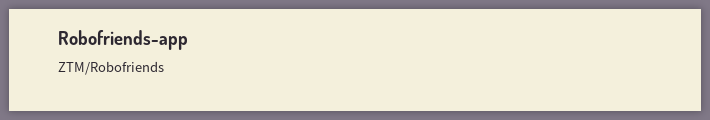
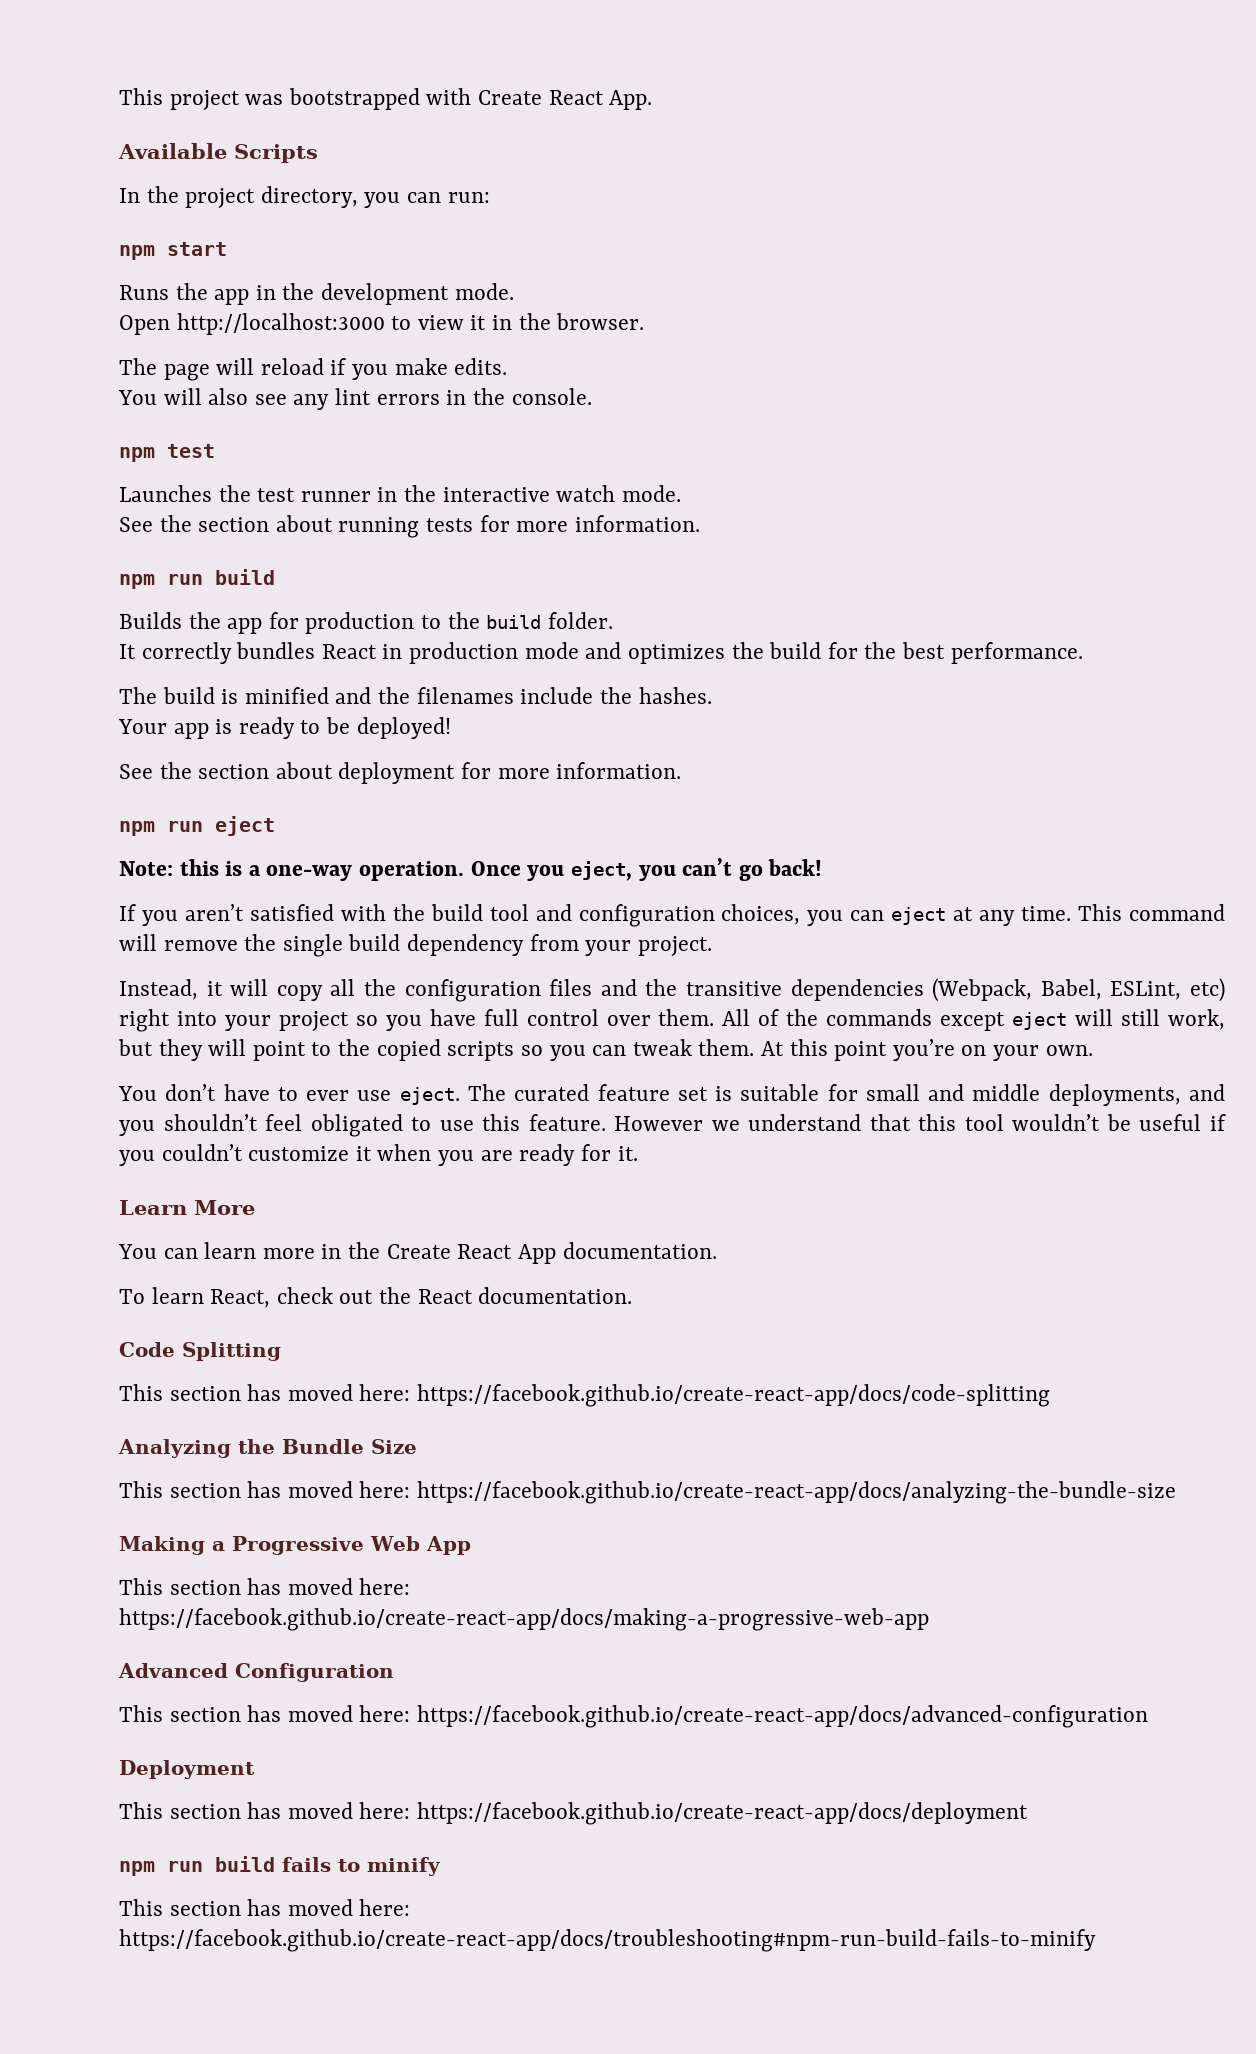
[58,30,188,50] [58,61,164,75] Robofriends-app // ZTM/Robofriends -> [119,88,653,110] [118,143,318,163] [119,186,490,208] [119,242,227,260] [119,283,514,305] [119,313,645,335] [119,358,508,381] [118,388,592,410] [119,444,215,462] [119,485,681,502] [119,515,700,538] [119,569,275,589] [119,612,613,634] [119,642,1083,664] [119,687,712,704] [118,717,451,739] [119,762,682,784] [119,816,275,836] [119,858,823,881] [119,904,1226,927] [119,934,712,957] [119,978,1225,1002] [119,1009,1225,1032] [118,1039,1093,1061] [118,1084,1226,1106] [119,1114,1226,1137] [119,1144,638,1166] [119,1200,255,1215] [118,1242,717,1264] [119,1287,633,1308] [119,1342,281,1361] [119,1384,1051,1407] [118,1439,417,1458] [119,1481,1177,1504] [119,1536,471,1555] [119,1578,411,1595] [119,1608,929,1631] [118,1663,394,1682] [119,1705,1149,1728] [119,1760,255,1779] [119,1802,1029,1825] [119,1856,441,1876] [119,1899,411,1916] [119,1929,1096,1952] This project was bootstrapped with Create React App. // Available Scripts // In the project directory, you can run: // npm start // Runs the app in the development mode. // Open http://localhost:3000 to view it in the browser. // The page will reload if you make edits. // You will also see any lint errors in the console. // npm test // Launches the test runner in the interactive watch mode. // See the section about running tests for more information. // npm run build // Builds the app for production to the build folder. // It correctly bundles React in production mode and optimizes the build for the best performance. // The build is minified and the filenames include the hashes. // Your app is ready to be deployed! // See the section about deployment for more information. // npm run eject // Note: this is a one-way operation. Once you eject, you can’t go back! // If you aren’t satisfied with the build tool and configuration choices, you can eject at any time. This command will remove the single build dependency from your project. // Instead, it will copy all the configuration files and the transitive dependencies (Webpack, Babel, ESLint, etc) right into your project so you have full control over them. All of the commands except eject will still work, but they will point to the copied scripts so you can tweak them. At this point you’re on your own. // You don’t have to ever use eject. The curated feature set is suitable for small and middle deployments, and you shouldn’t feel obligated to use this feature. However we understand that this tool wouldn’t be useful if you couldn’t customize it when you are ready for it. // Learn More // You can learn more in the Create React App documentation. // To learn React, check out the React documentation. // Code Splitting // This section has moved here: https://facebook.github.io/create-react-app/docs/code-splitting // Analyzing the Bundle Size // This section has moved here: https://facebook.github.io/create-react-app/docs/analyzing-the-bundle-size // Making a Progressive Web App // This section has moved here: https://facebook.github.io/create-react-app/docs/making-a-progressive-web-app // Advanced Configuration // This section has moved here: https://facebook.github.io/create-react-app/docs/advanced-configuration // Deployment // This section has moved here: https://facebook.github.io/create-react-app/docs/deployment // npm run build fails to minify // This section has moved here: https://facebook.github.io/create-react-app/docs/troubleshooting#npm-run-build-fails-to-minify

